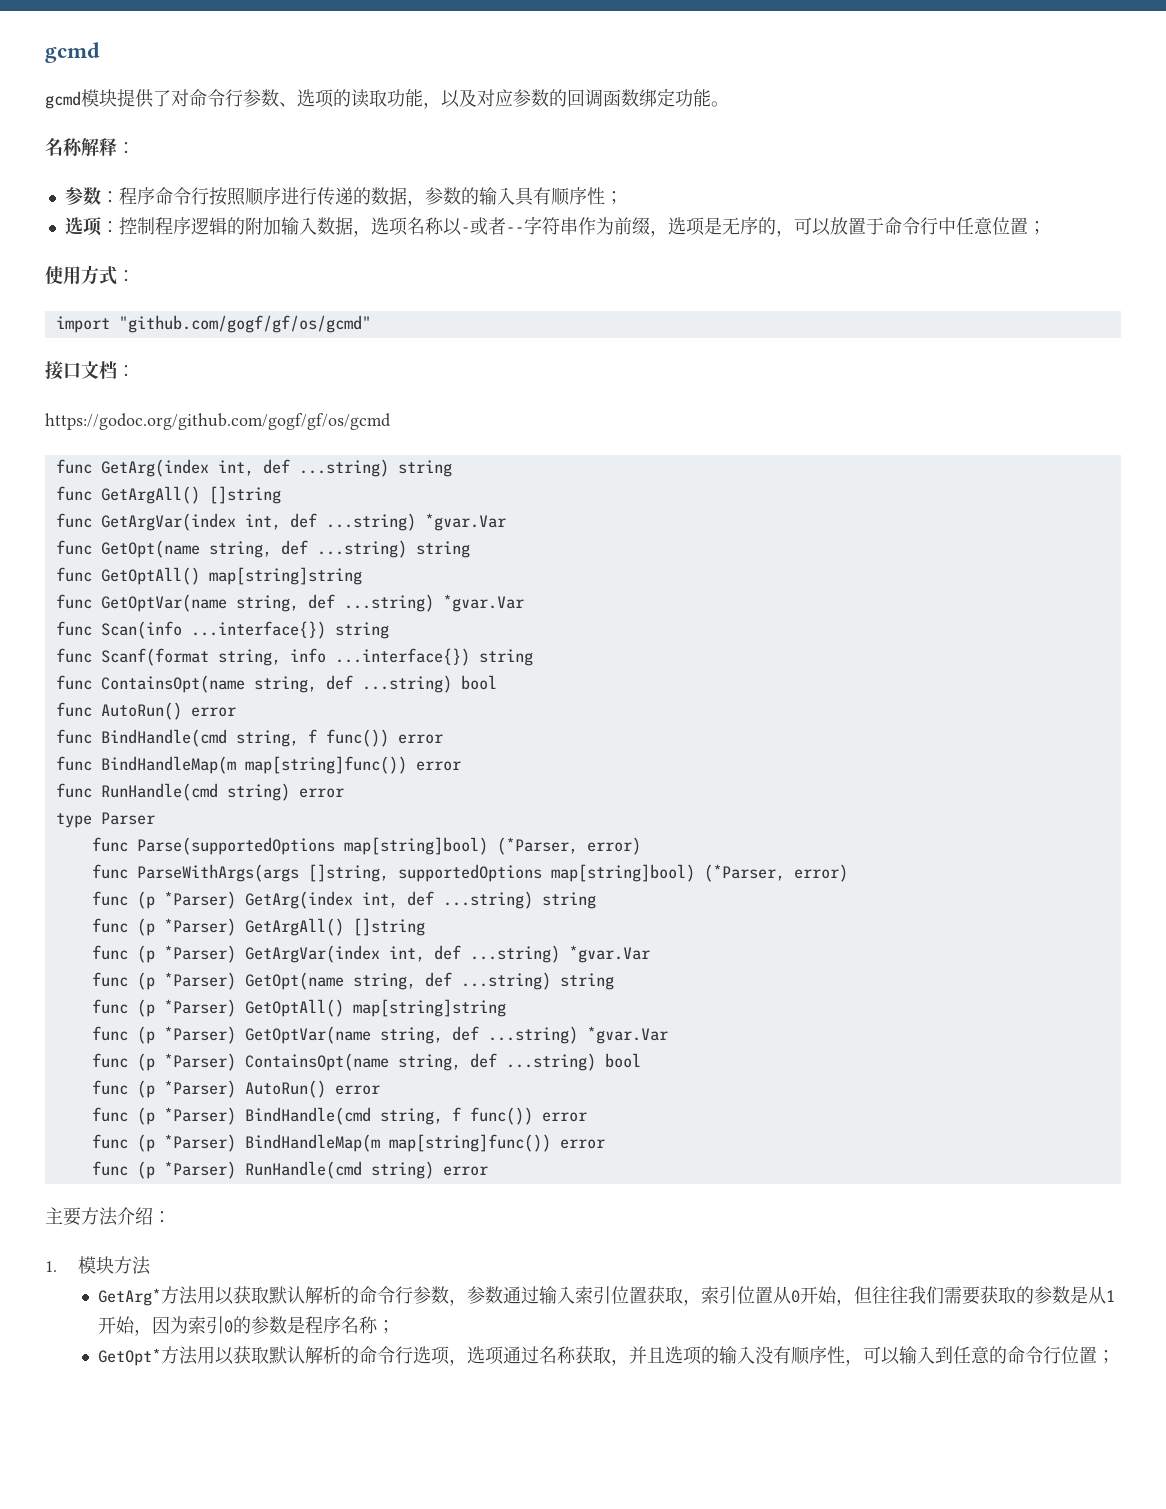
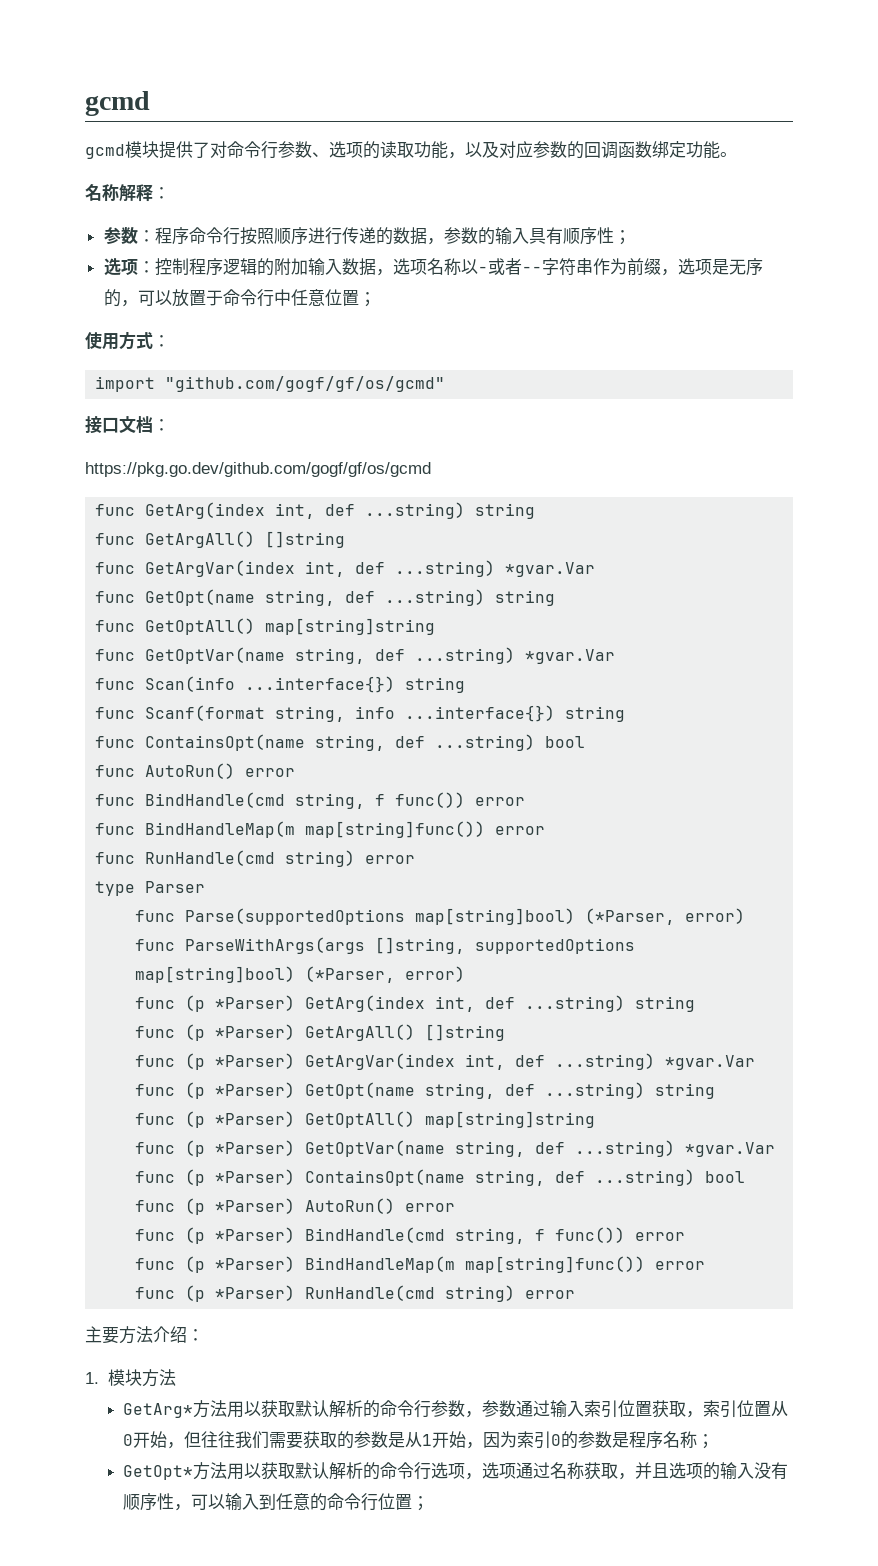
[45,413,391,430] https://godoc.org/github.com/gogf/gf/os/gcmd -> [85,462,431,477] https://pkg.go.dev/github.com/gogf/gf/os/gcmd

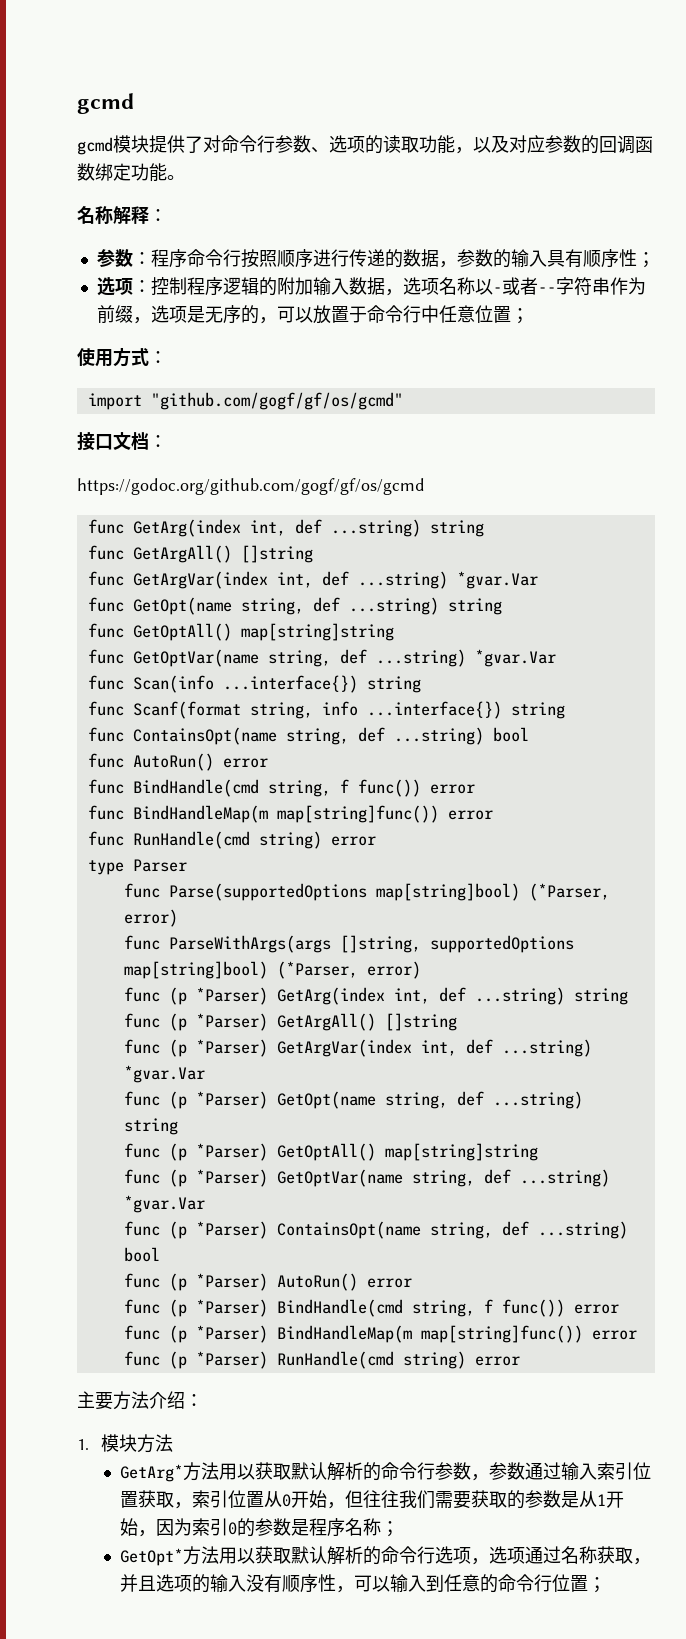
[85,462,431,477] https://pkg.go.dev/github.com/gogf/gf/os/gcmd -> [77,478,425,495] https://godoc.org/github.com/gogf/gf/os/gcmd

